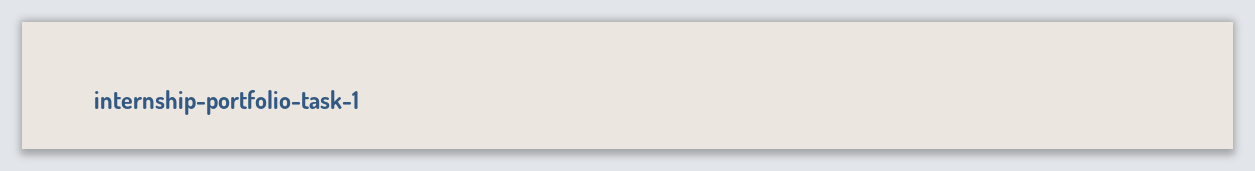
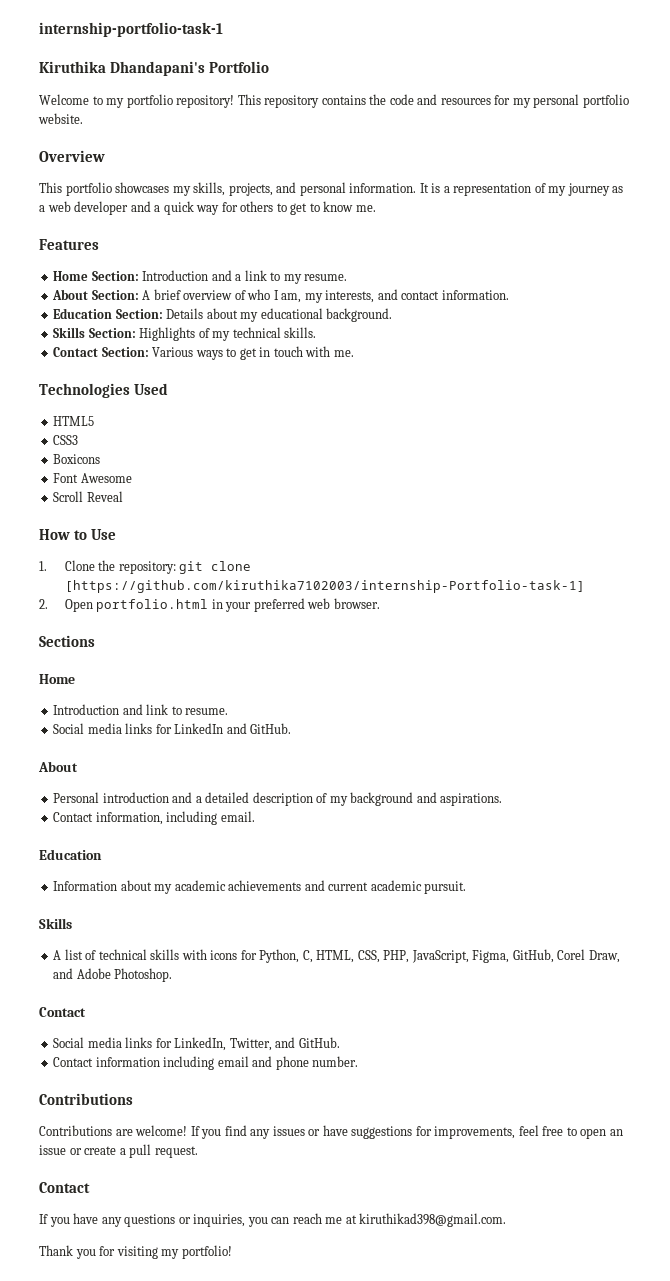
(359, 102) none -> [39,61,270,76] [39,94,629,108] [38,113,83,124] [39,150,105,162] [39,182,624,196] [39,201,376,215] [39,239,99,250] [53,270,348,284] [52,289,509,303] [53,308,393,322] [53,327,317,341] [53,346,354,360] [39,383,168,398] [53,416,95,426] [53,435,79,445] [53,454,101,464] [53,473,132,483] [53,491,123,502] [39,529,116,540] [39,560,252,574] [64,580,585,593] [39,598,380,612] [39,635,95,647] [39,674,75,684] [53,704,229,715] [53,723,292,734] [38,761,78,772] [53,792,503,806] [53,811,255,825] [39,849,102,860] [53,880,467,894] [39,918,72,929] [53,949,620,963] [53,968,173,982] [39,1007,86,1017] [53,1037,340,1051] [53,1056,359,1070] [39,1093,133,1105] [39,1125,623,1139] [39,1144,198,1158] [39,1182,90,1193] [39,1213,507,1227] [39,1245,232,1259] // Kiruthika Dhandapani's Portfolio // Welcome to my portfolio repository! This repository contains the code and resources for my personal portfolio website. // Overview // This portfolio showcases my skills, projects, and personal information. It is a representation of my journey as a web developer and a quick way for others to get to know me. // Features // Home Section: Introduction and a link to my resume. // About Section: A brief overview of who I am, my interests, and contact information. // Education Section: Details about my educational background. // Skills Section: Highlights of my technical skills. // Contact Section: Various ways to get in touch with me. // Technologies Used // HTML5 // CSS3 // Boxicons // Font Awesome // Scroll Reveal // How to Use // 1. Clone the repository: git clone [https://github.com/kiruthika7102003/internship-Portfolio-task-1] // 2. Open portfolio.html in your preferred web browser. // Sections // Home // Introduction and link to resume. // Social media links for LinkedIn and GitHub. // About // Personal introduction and a detailed description of my background and aspirations. // Contact information, including email. // Education // Information about my academic achievements and current academic pursuit. // Skills // A list of technical skills with icons for Python, C, HTML, CSS, PHP, JavaScript, Figma, GitHub, Corel Draw, and Adobe Photoshop. // Contact // Social media links for LinkedIn, Twitter, and GitHub. // Contact information including email and phone number. // Contributions // Contributions are welcome! If you find any issues or have suggestions for improvements, feel free to open an issue or create a pull request. // Contact // If you have any questions or inquiries, you can reach me at kiruthikad398@gmail.com. // Thank you for visiting my portfolio!

